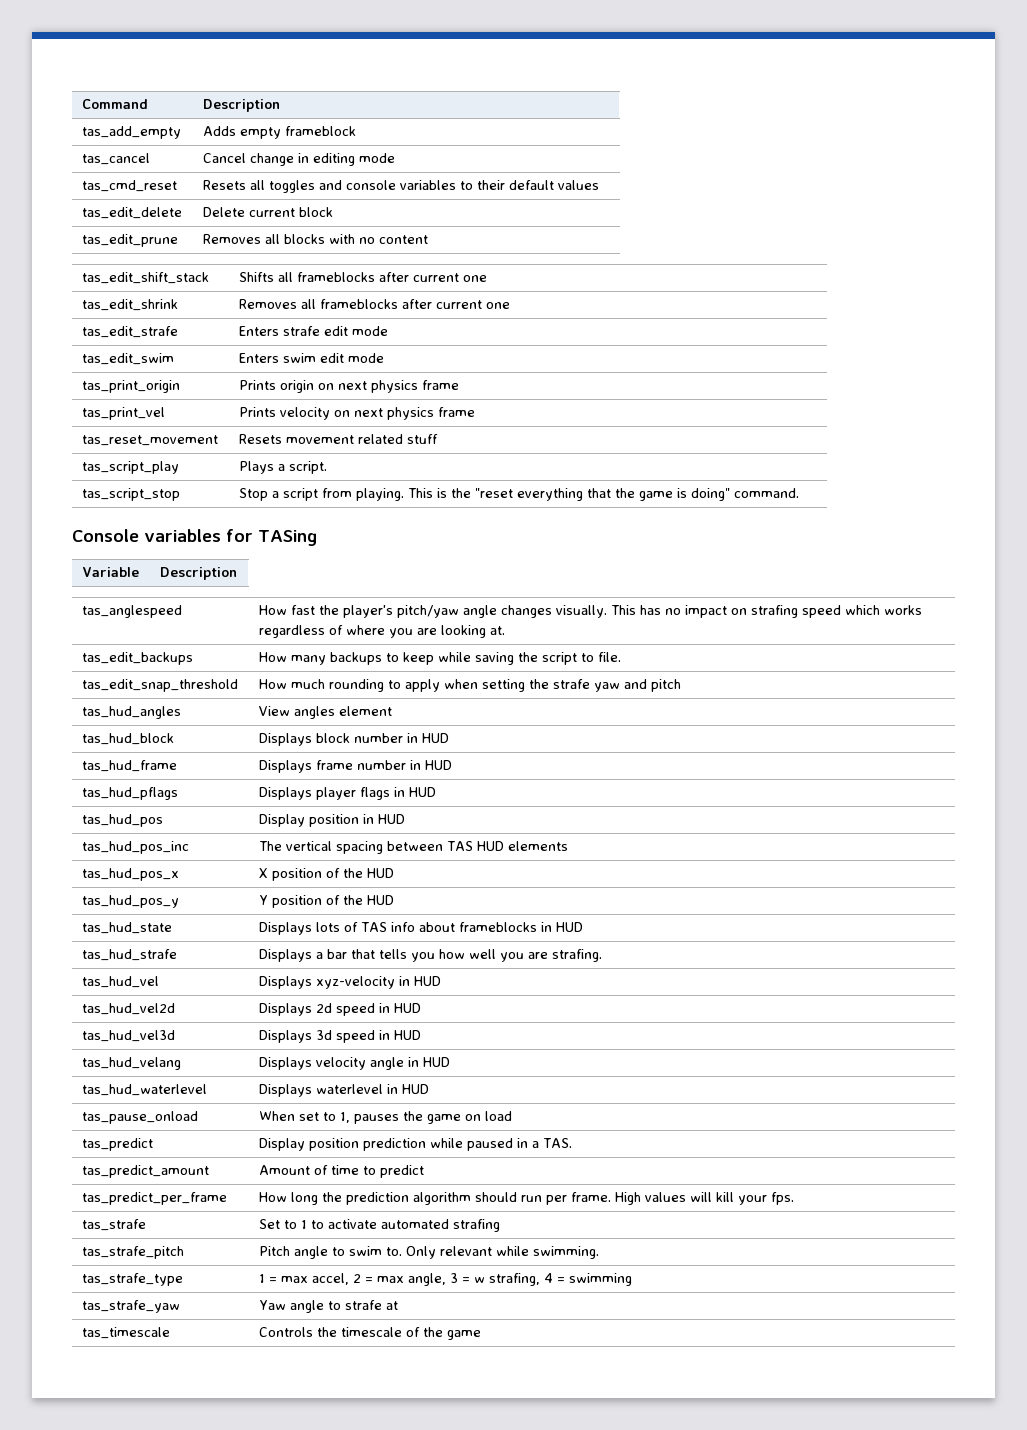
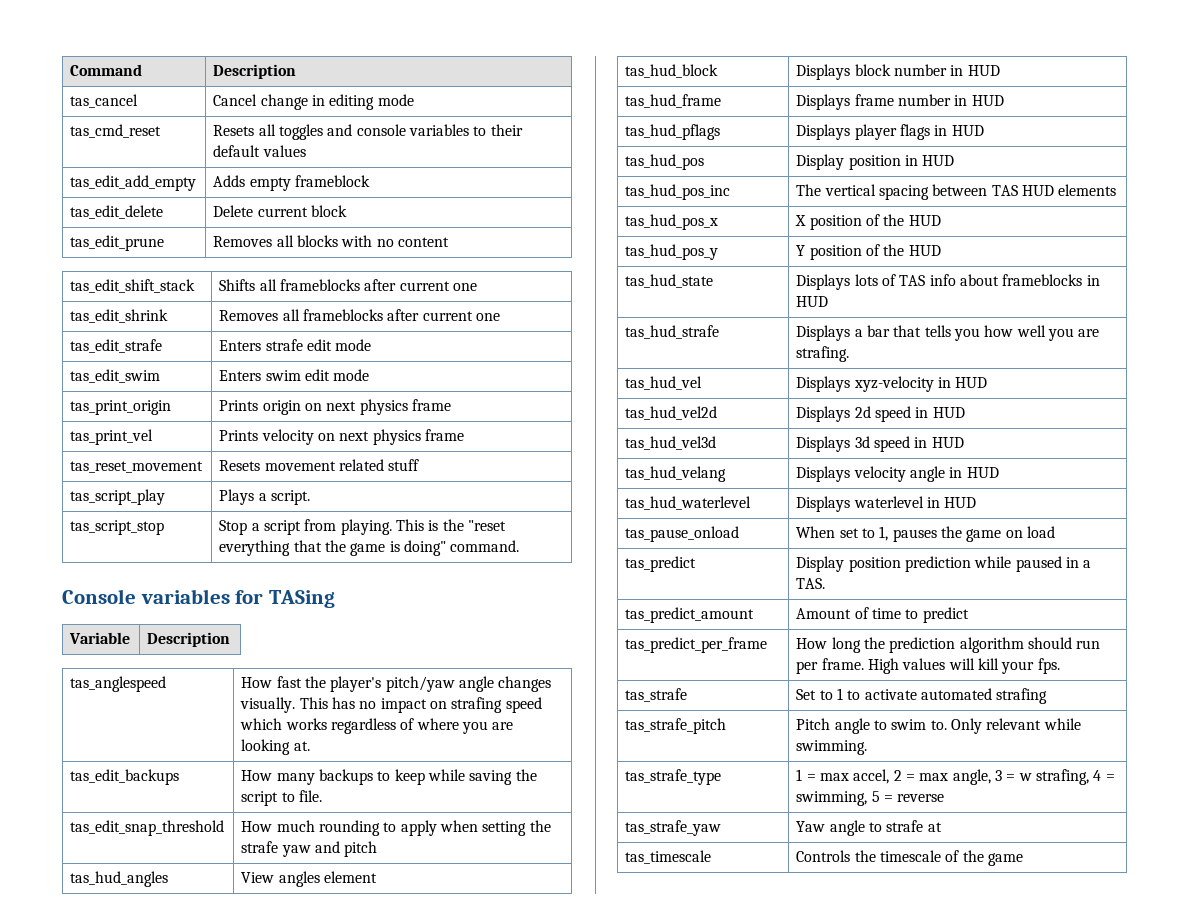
[82,126,182,139] [203,126,357,139] // tas_add_empty | Adds empty frameblock -> (297, 71) none
(600, 185) none -> [70,175,197,191] [213,175,371,191] // tas_edit_add_empty | Adds empty frameblock
[569,1273,633,1286] swimming -> [796,791,945,806] swimming, 5 = reverse

